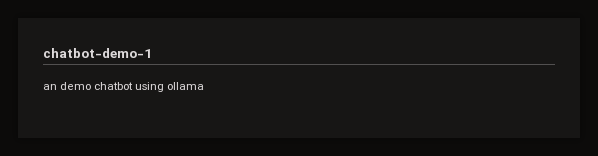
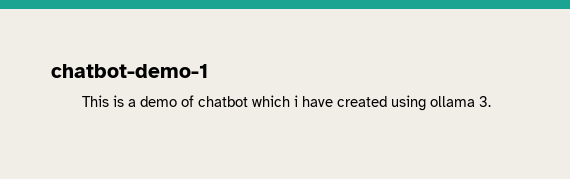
[43,82,134,90] an demo chatbot -> [81,95,387,107] This is a demo of chatbot which i have created
(205, 86) none -> [478,96,491,107] 3.

